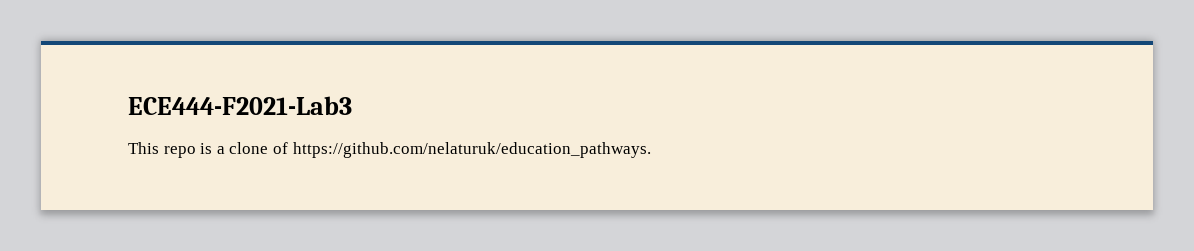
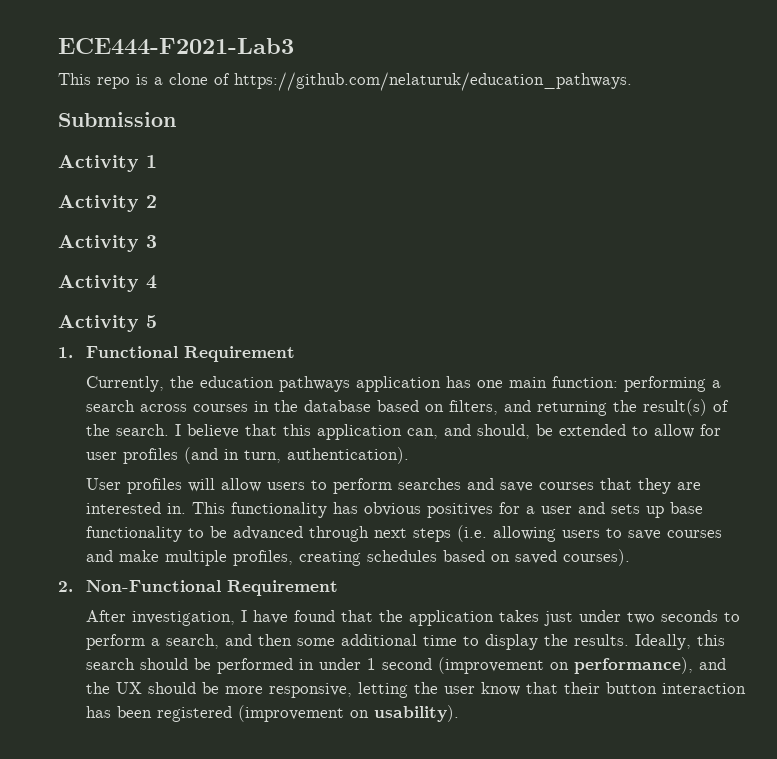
(651, 150) none -> [58,112,176,127] [58,155,157,172] [58,195,157,212] [58,235,157,252] [58,275,157,292] [58,315,157,332] [58,346,295,362] [85,376,721,392] [85,399,729,416] [85,424,721,440] [85,447,409,464] [85,478,701,494] [85,502,703,518] [85,525,722,542] [85,549,630,566] [58,580,338,596] [85,610,740,626] [85,634,725,650] [85,657,726,674] [85,682,746,698] [85,705,459,722] // Submission // Activity 1 // Activity 2 // Activity 3 // Activity 4 // Activity 5 // 1. Functional Requirement // Currently, the education pathways application has one main function: performing a search across courses in the database based on filters, and returning the result(s) of the search. I believe that this application can, and should, be extended to allow for user profiles (and in turn, authentication). // User profiles will allow users to perform searches and save courses that they are interested in. This functionality has obvious positives for a user and sets up base functionality to be advanced through next steps (i.e. allowing users to save courses and make multiple profiles, creating schedules based on saved courses). // 2. Non-Functional Requirement // After investigation, I have found that the application takes just under two seconds to perform a search, and then some additional time to display the results. Ideally, this search should be performed in under 1 second (improvement on performance), and the UX should be more responsive, letting the user know that their button interaction has been registered (improvement on usability).

